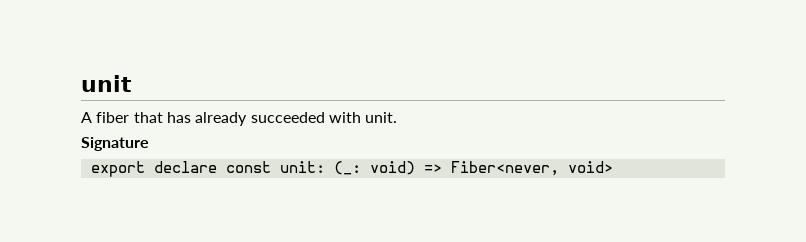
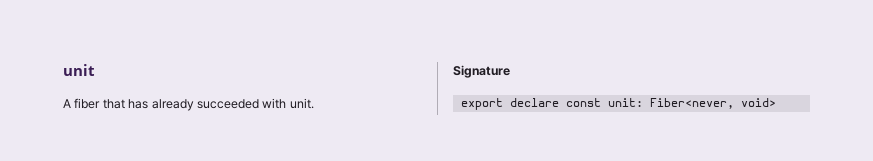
[333,161,442,175] (_: void) => -> (643, 102) none

